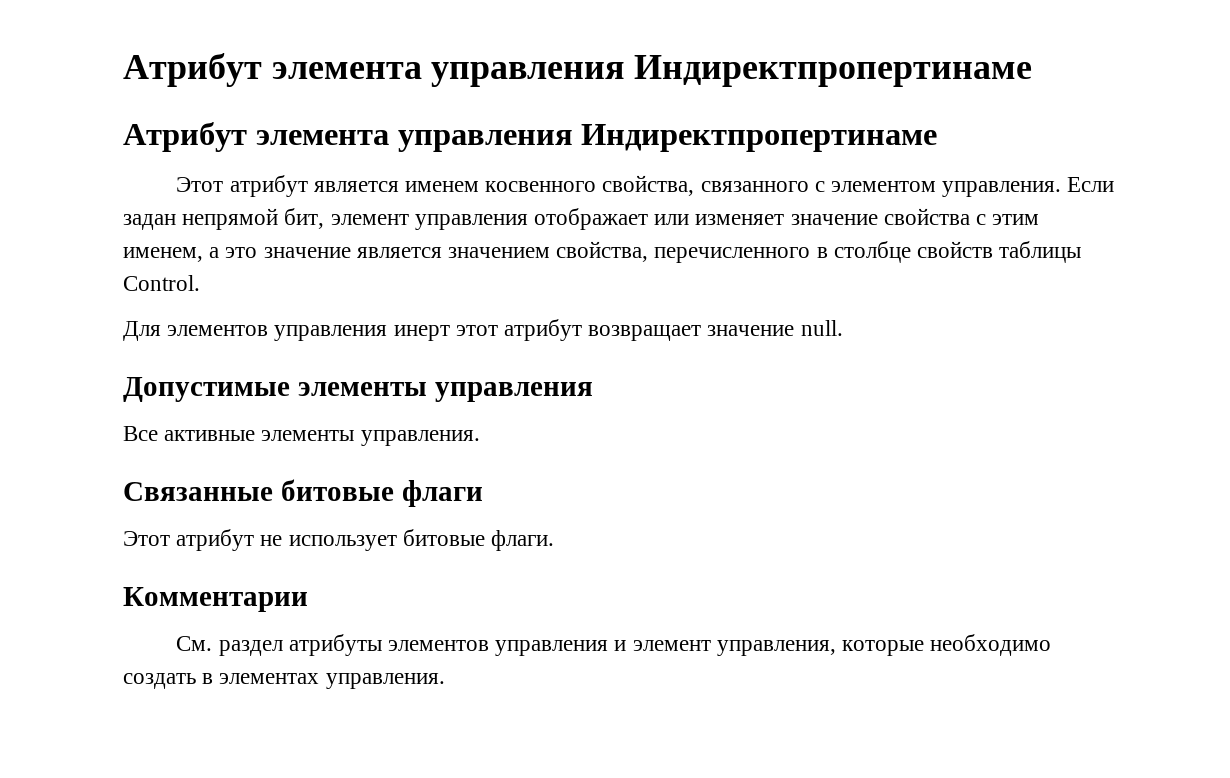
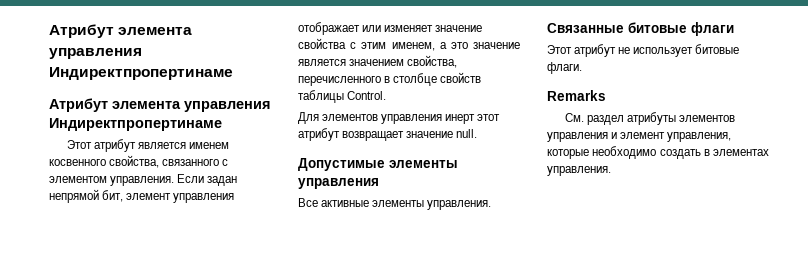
[123,587,308,612] Комментарии -> [547,90,606,101] Remarks

